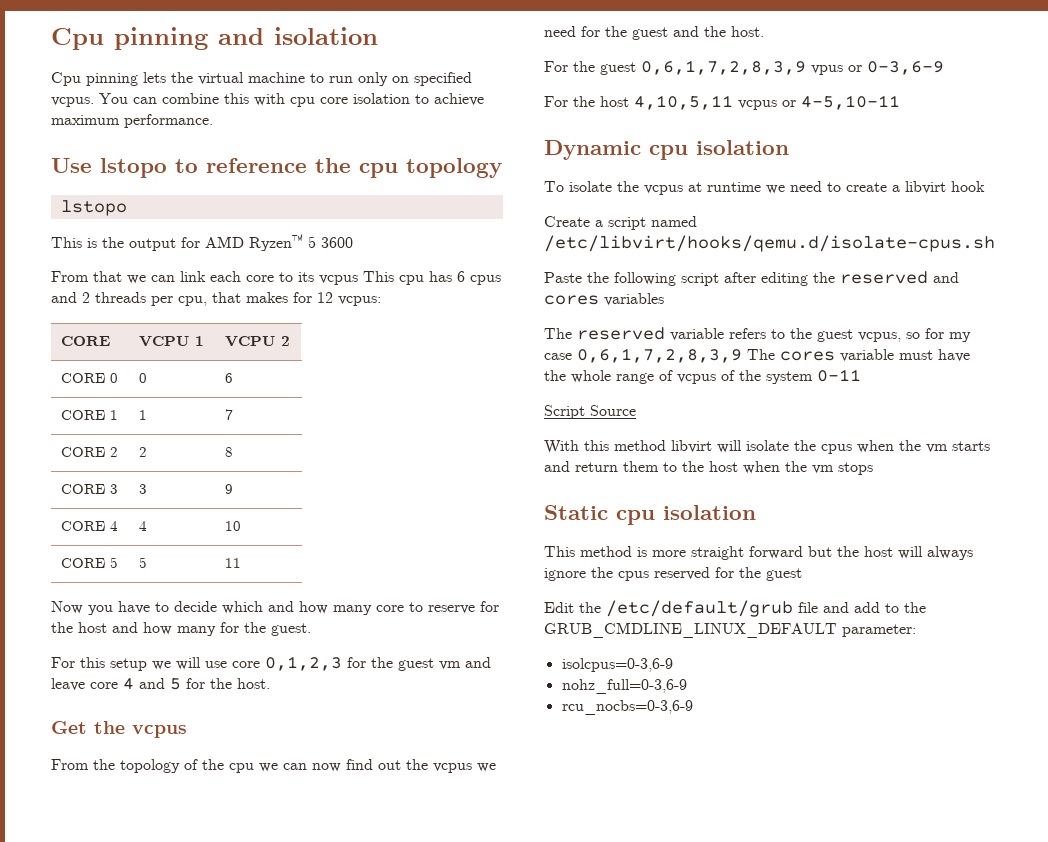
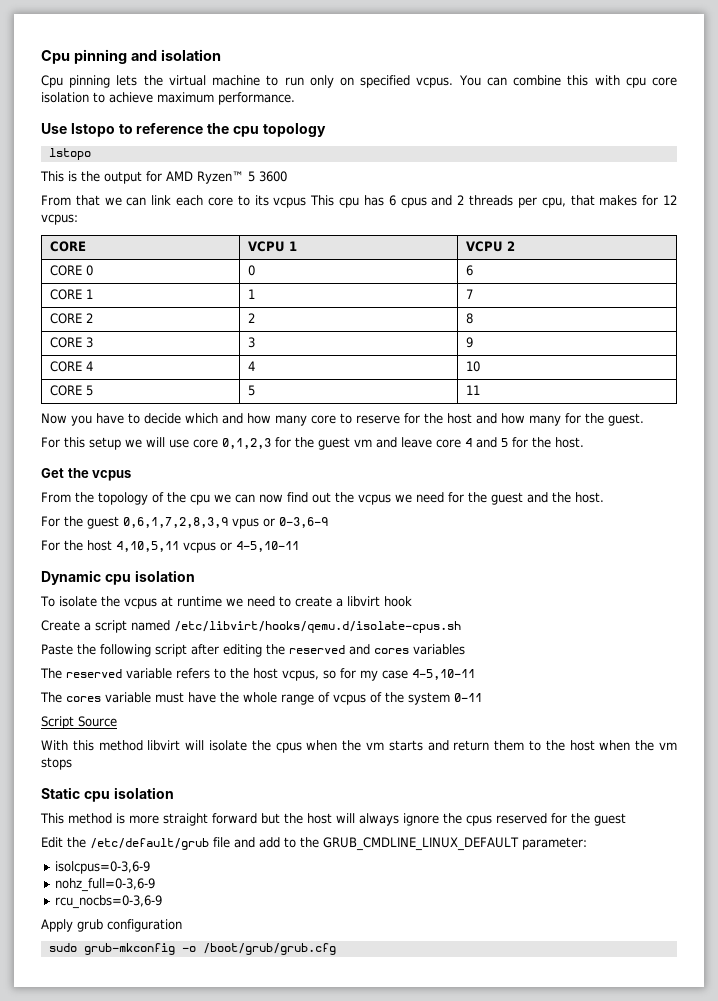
[817,329,853,342] guest -> [253,668,278,679] host
[577,348,742,363] 0,6,1,7,2,8,3,9 -> [412,669,475,680] 4-5,10-11 //
(693, 707) none -> [41,919,182,932] [48,943,336,955] // Apply grub configuration // sudo grub-mkconfig -o /boot/grub/grub.cfg

